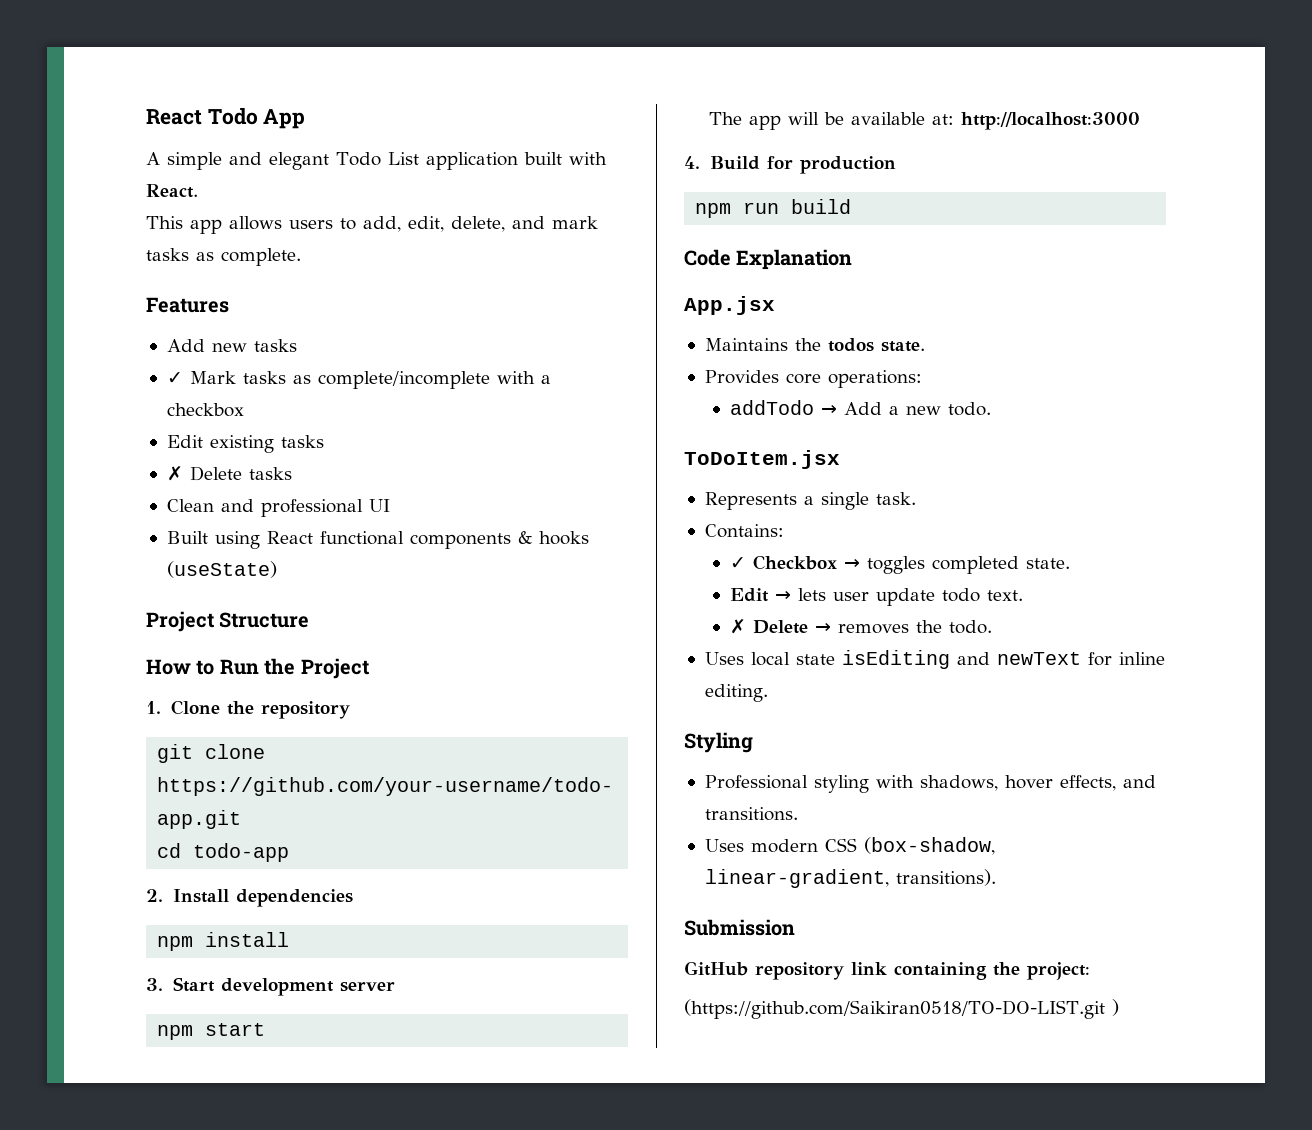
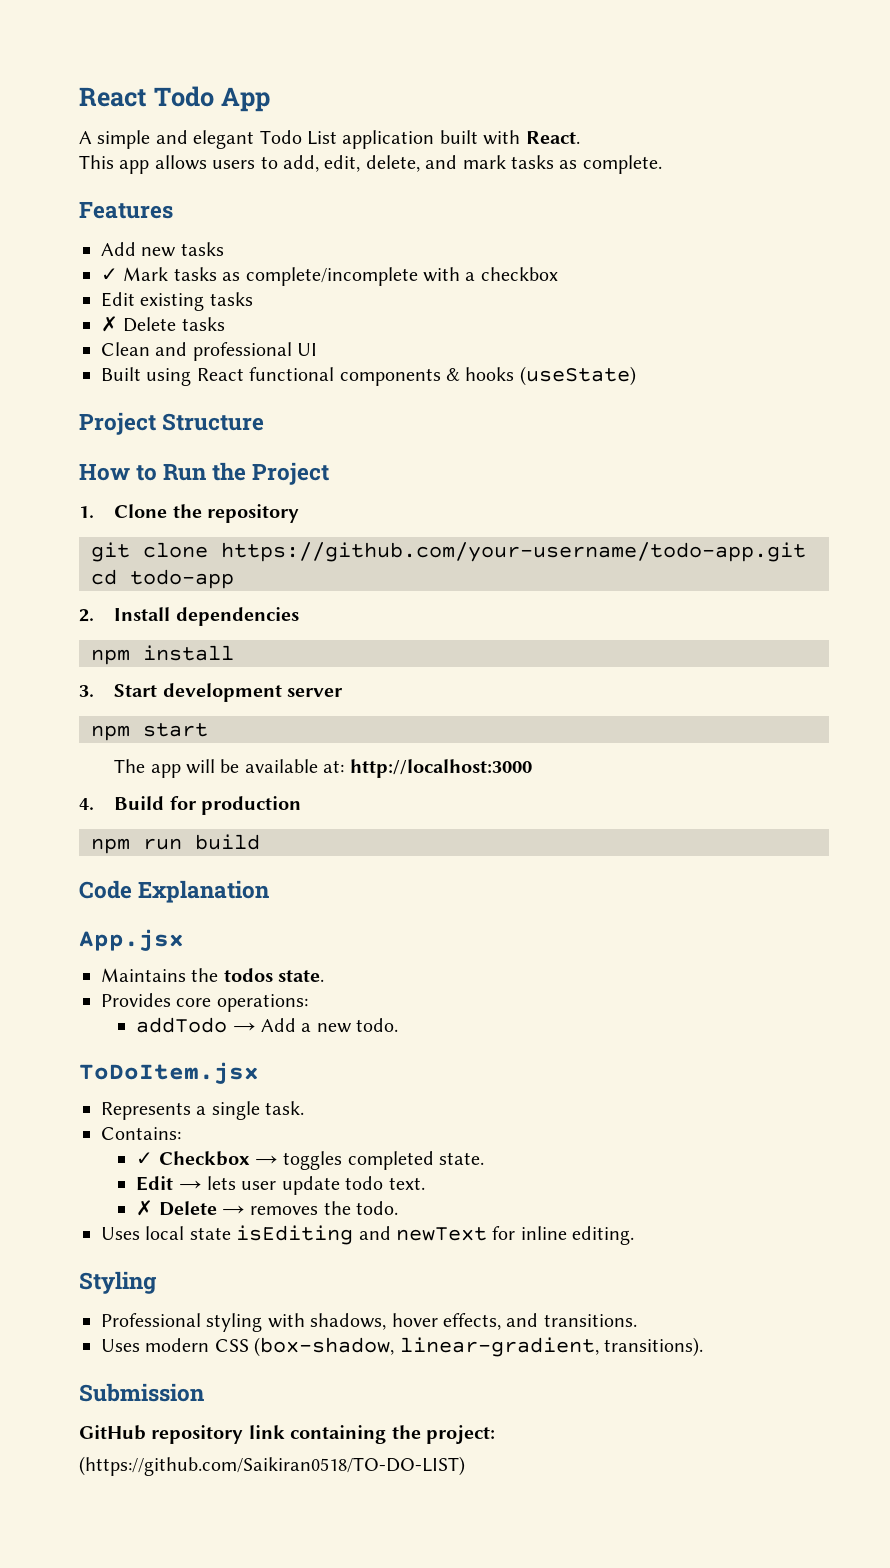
[684,999,1119,1019] (https://github.com/Saikiran0518/TO-DO-LIST.git ) -> [79,1456,465,1476] (https://github.com/Saikiran0518/TO-DO-LIST)

